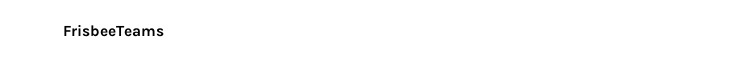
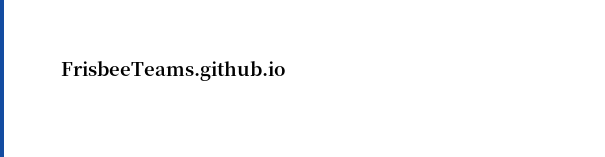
[63,24,164,37] FrisbeeTeams -> [61,61,286,81] FrisbeeTeams.github.io

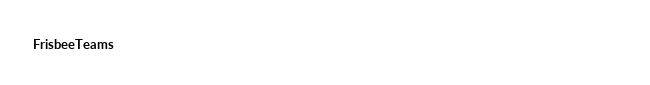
[61,61,286,81] FrisbeeTeams.github.io -> [33,39,114,49] FrisbeeTeams

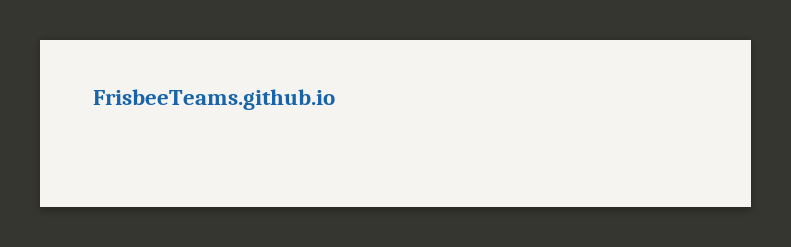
[33,39,114,49] FrisbeeTeams -> [93,89,335,110] FrisbeeTeams.github.io

